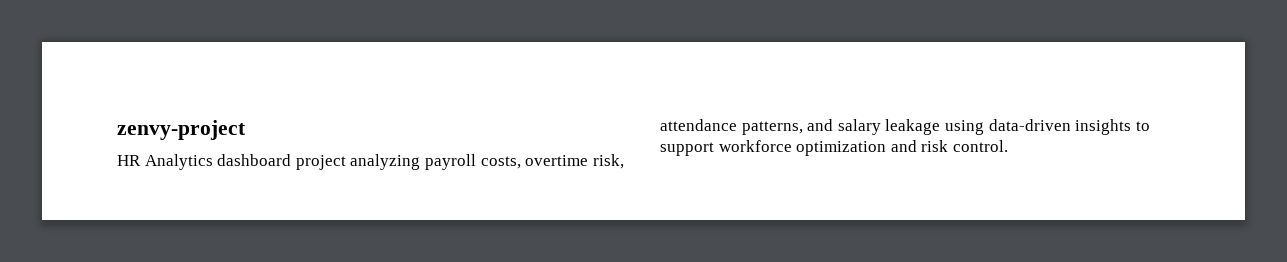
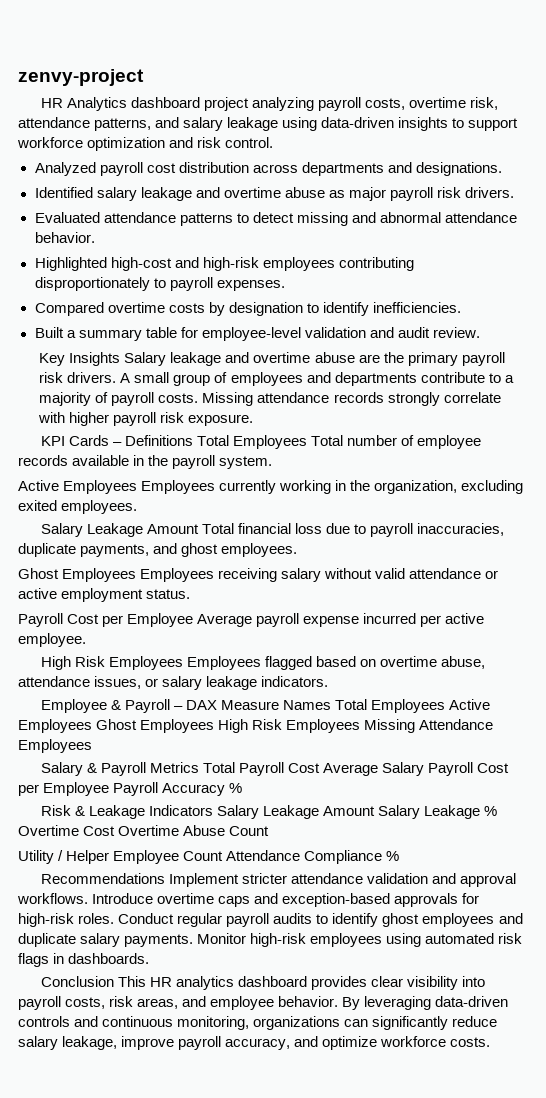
(1008, 146) none -> [34,162,502,176] [34,187,515,201] [34,212,517,226] [34,232,95,243] [34,257,414,271] [34,277,285,291] [34,302,461,316] [34,327,480,341] [39,352,505,366] [39,372,514,386] [39,392,501,406] [38,412,254,426] [40,435,481,449] [18,455,273,469] [18,480,524,494] [18,500,138,514] [40,523,504,537] [18,543,298,557] [18,568,499,582] [18,588,191,602] [18,613,485,627] [18,633,86,647] [40,656,485,670] [18,676,329,690] [40,699,490,713] [18,719,494,733] [18,739,92,753] [40,762,510,776] [18,782,243,796] [40,805,497,819] [18,825,270,836] [18,850,400,864] [40,873,516,887] [17,893,480,907] [18,913,523,927] [18,933,523,947] [18,953,150,967] [40,976,485,990] [18,996,509,1010] [18,1016,498,1030] [18,1036,491,1050] // Analyzed payroll cost distribution across departments and designations. // Identified salary leakage and overtime abuse as major payroll risk drivers. // Evaluated attendance patterns to detect missing and abnormal attendance behavior. // Highlighted high-cost and high-risk employees contributing disproportionately to payroll expenses. // Compared overtime costs by designation to identify inefficiencies. // Built a summary table for employee-level validation and audit review. // Key Insights Salary leakage and overtime abuse are the primary payroll risk drivers. A small group of employees and departments contribute to a majority of payroll costs. Missing attendance records strongly correlate with higher payroll risk exposure. // KPI Cards – Definitions Total Employees Total number of employee records available in the payroll system. // Active Employees Employees currently working in the organization, excluding exited employees. // Salary Leakage Amount Total financial loss due to payroll inaccuracies, duplicate payments, and ghost employees. // Ghost Employees Employees receiving salary without valid attendance or active employment status. // Payroll Cost per Employee Average payroll expense incurred per active employee. // High Risk Employees Employees flagged based on overtime abuse, attendance issues, or salary leakage indicators. // Employee & Payroll – DAX Measure Names Total Employees Active Employees Ghost Employees High Risk Employees Missing Attendance Employees // Salary & Payroll Metrics Total Payroll Cost Average Salary Payroll Cost per Employee Payroll Accuracy % // Risk & Leakage Indicators Salary Leakage Amount Salary Leakage % Overtime Cost Overtime Abuse Count // Utility / Helper Employee Count Attendance Compliance % // Recommendations Implement stricter attendance validation and approval workflows. Introduce overtime caps and exception-based approvals for high-risk roles. Conduct regular payroll audits to identify ghost employees and duplicate salary payments. Monitor high-risk employees using automated risk flags in dashboards. // Conclusion This HR analytics dashboard provides clear visibility into payroll costs, risk areas, and employee behavior. By leveraging data-driven controls and continuous monitoring, organizations can significantly reduce salary leakage, improve payroll accuracy, and optimize workforce costs.

